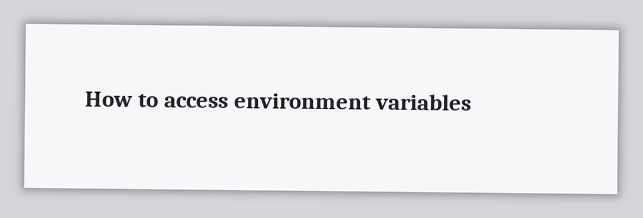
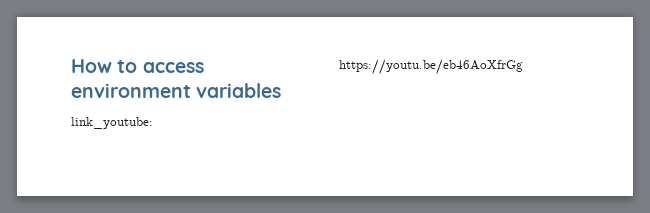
(473, 102) none -> [71,117,153,129] [339,59,523,75] // link_youtube: https://youtu.be/eb46AoXfrGg

